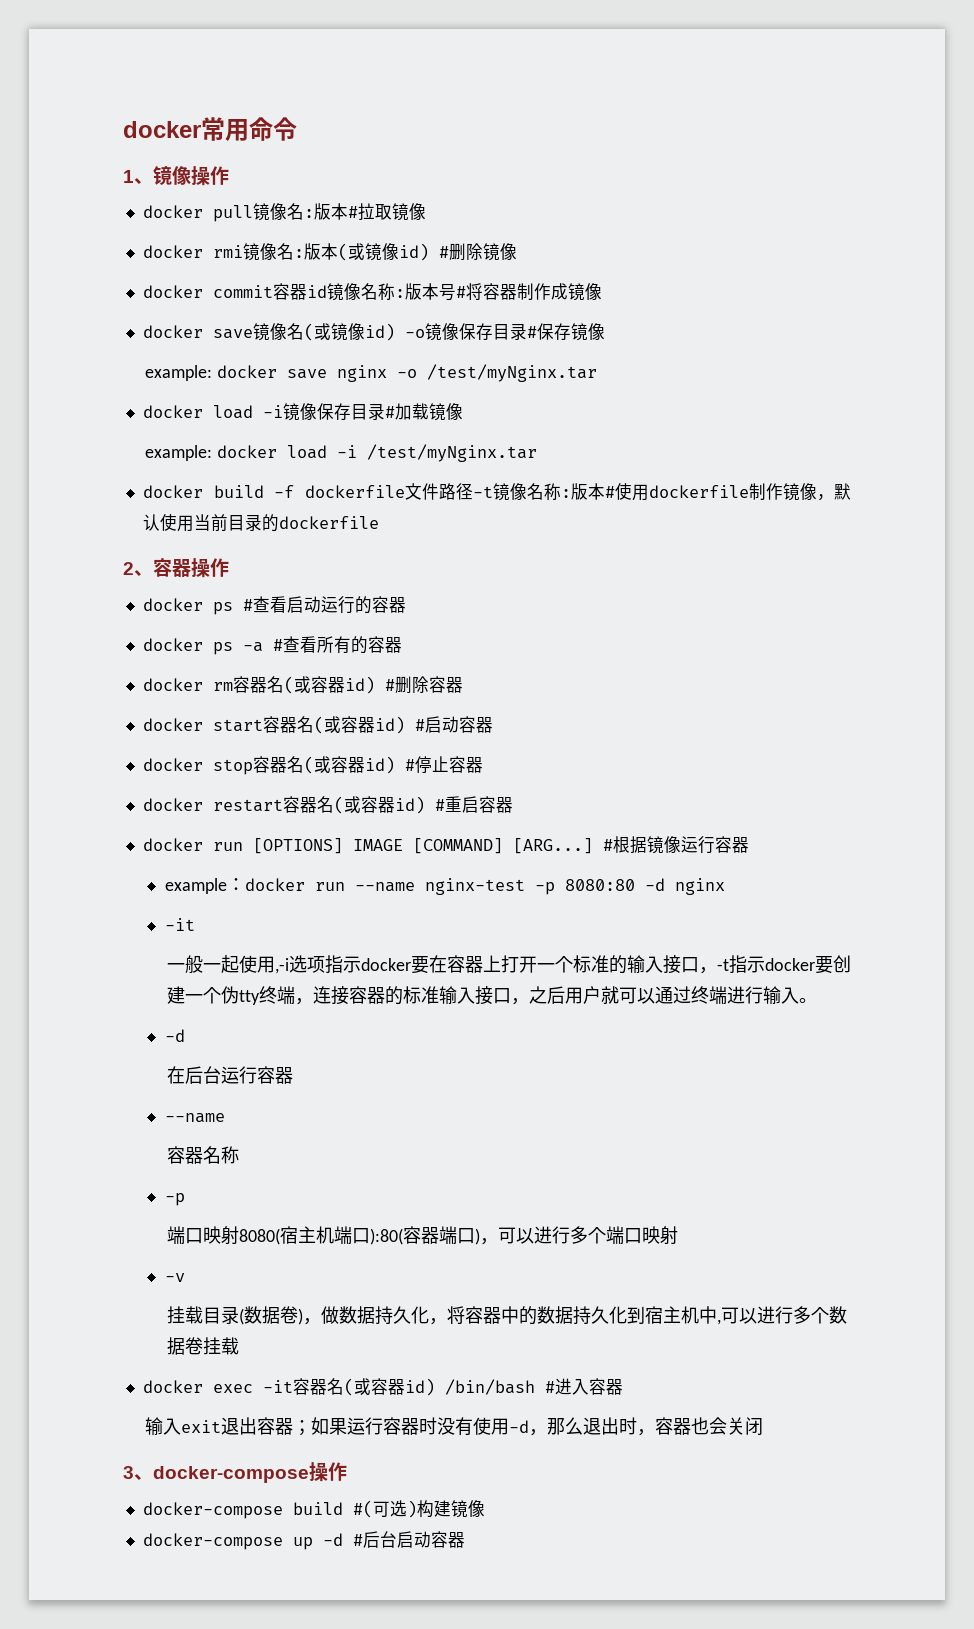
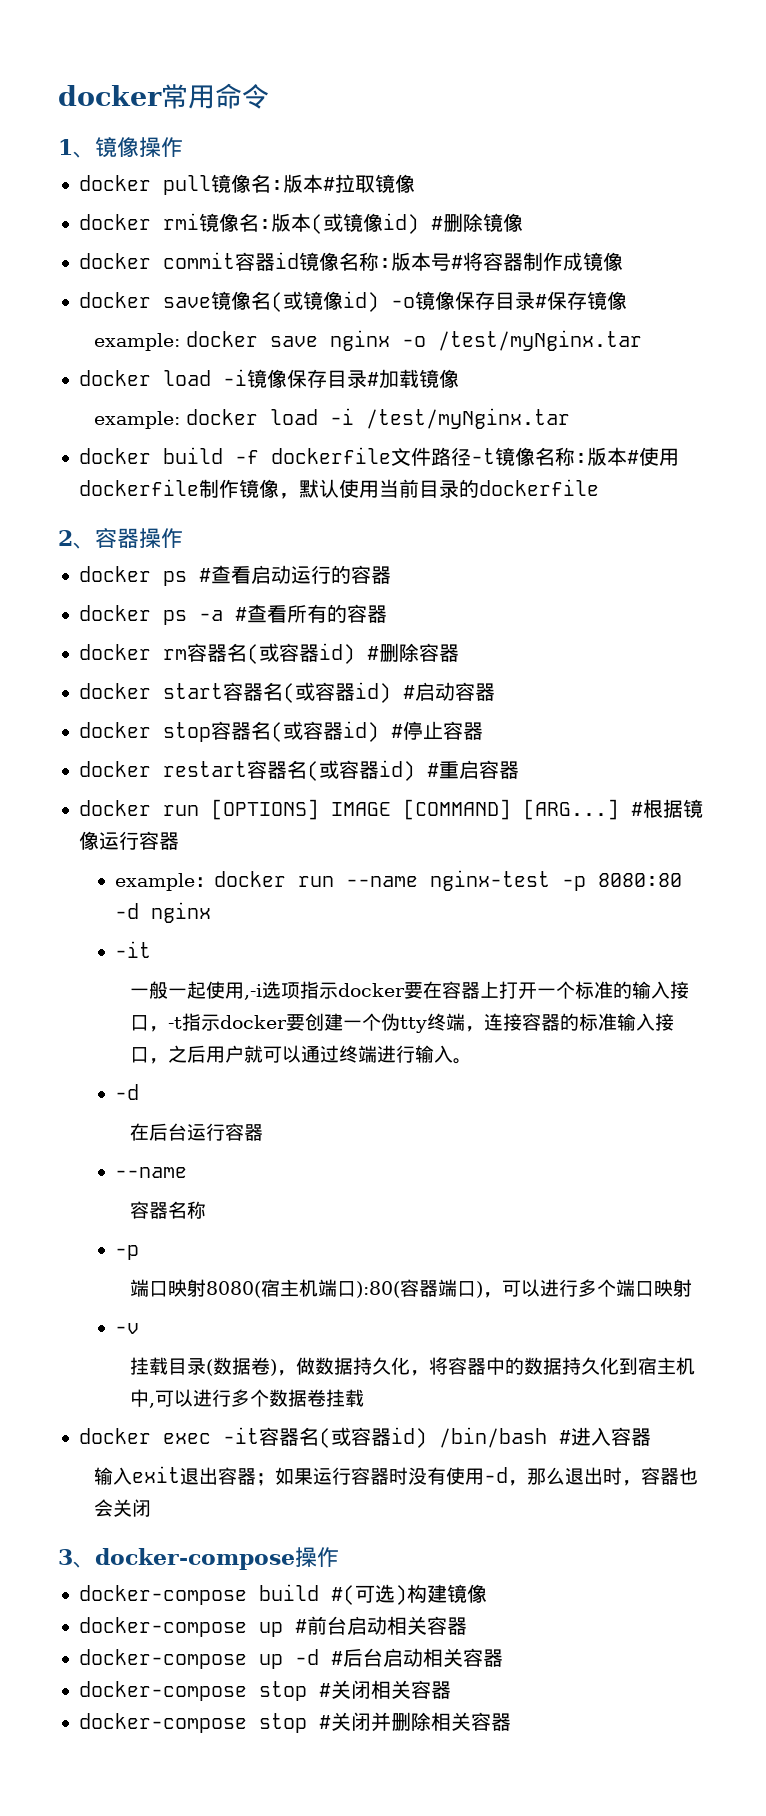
(485, 1508) none -> [78,1616,467,1637] // docker-compose up #前台启动相关容器
[430,1531,465,1548] 容器 -> [422,1648,503,1667] [78,1680,451,1701] [78,1712,511,1733] 相关容器 // docker-compose stop #关闭相关容器 // docker-compose stop #关闭并删除相关容器

